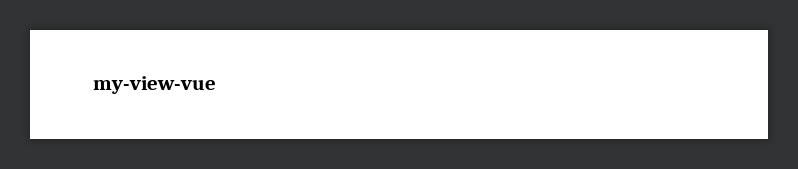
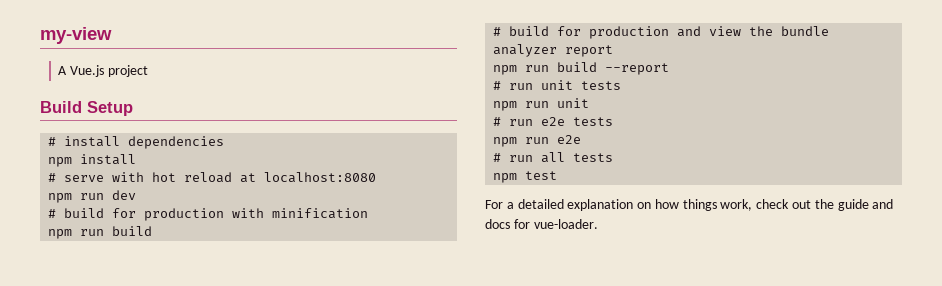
[93,76,216,94] my-view-vue -> [40,27,112,44] [58,65,148,77] [40,101,133,116] [48,136,225,149] [48,154,137,167] [48,172,377,183] [48,190,137,203] [48,208,369,221] [48,226,153,239] [493,26,830,39] [493,44,614,57] [493,62,670,75] [493,80,622,90] [493,98,590,111] [493,117,614,126] [493,135,582,147] [493,152,614,163] [493,171,558,183] [485,199,894,211] [485,219,598,229] my-view // A Vue.js project // Build Setup // # install dependencies // npm install // # serve with hot reload at localhost:8080 // npm run dev // # build for production with minification // npm run build // # build for production and view the bundle analyzer report // npm run build --report // # run unit tests // npm run unit // # run e2e tests // npm run e2e // # run all tests // npm test // For a detailed explanation on how things work, check out the guide and docs for vue-loader.

